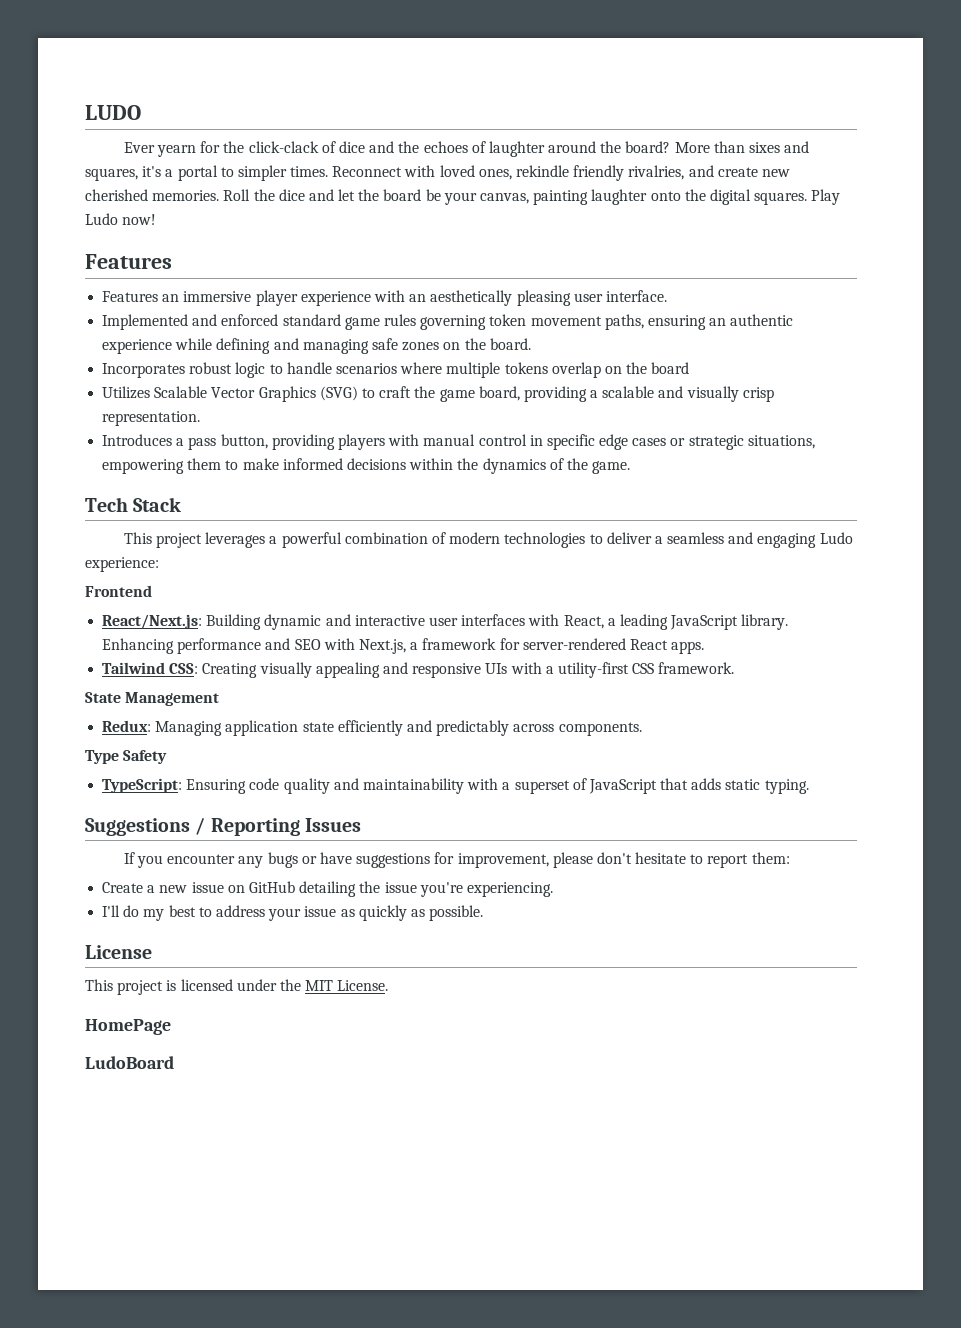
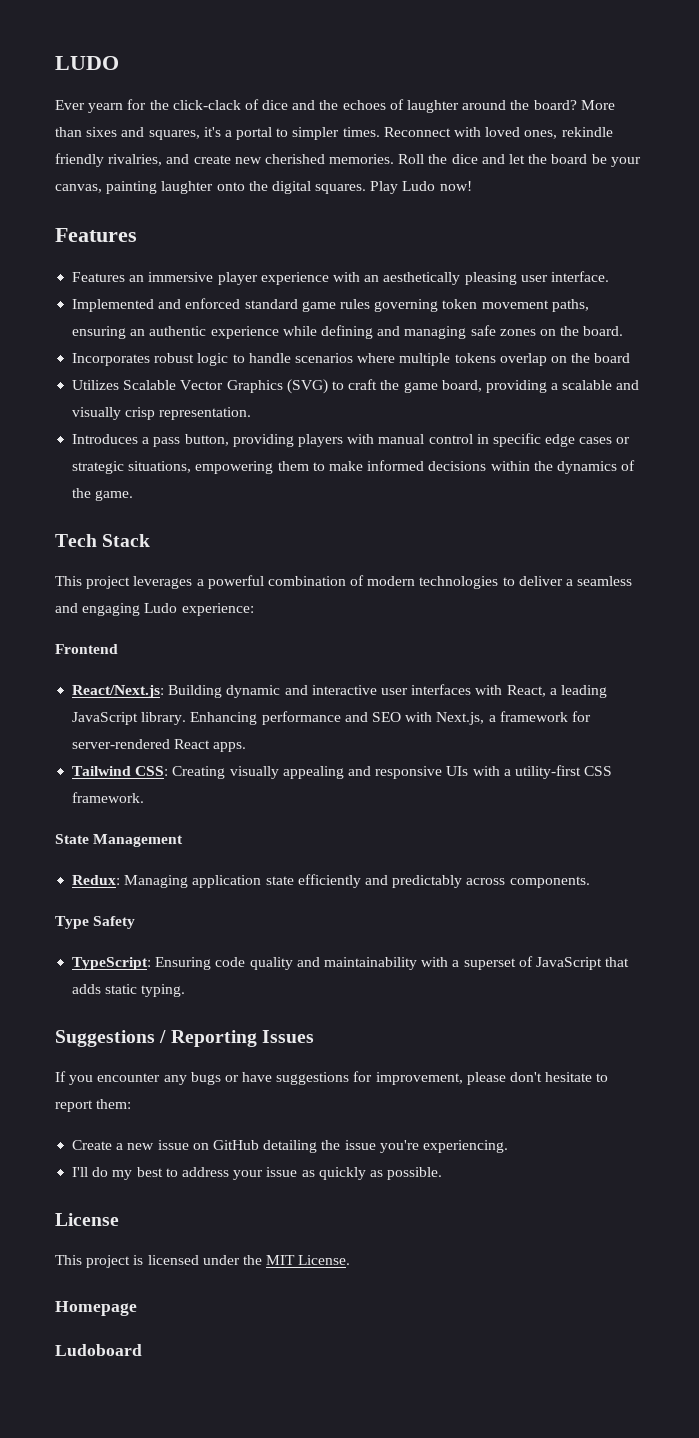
[85,1019,171,1035] [85,1056,174,1069] HomePage // LudoBoard -> [55,1301,137,1316] [55,1344,142,1356] Homepage // Ludoboard

